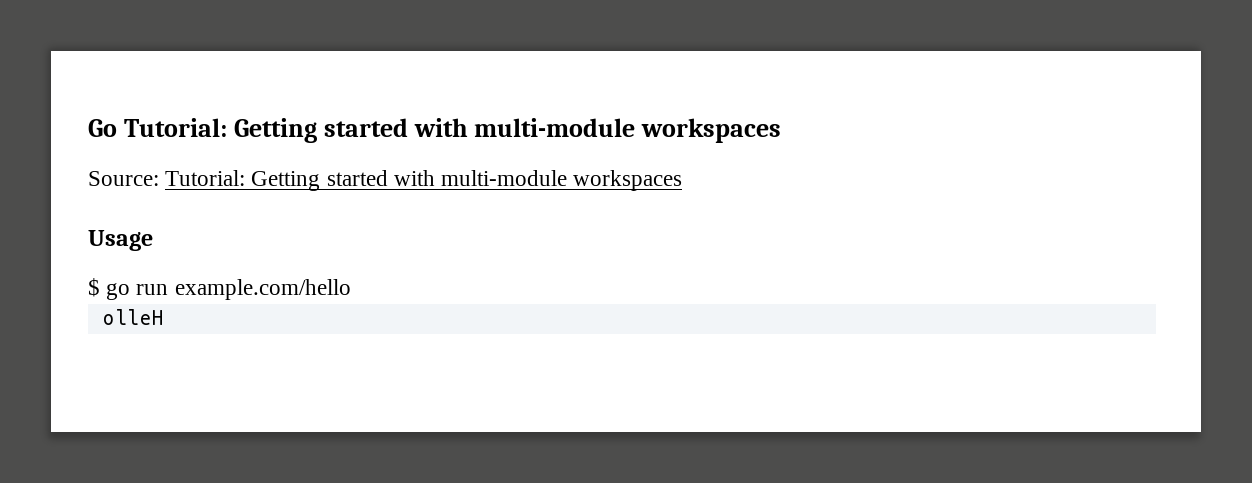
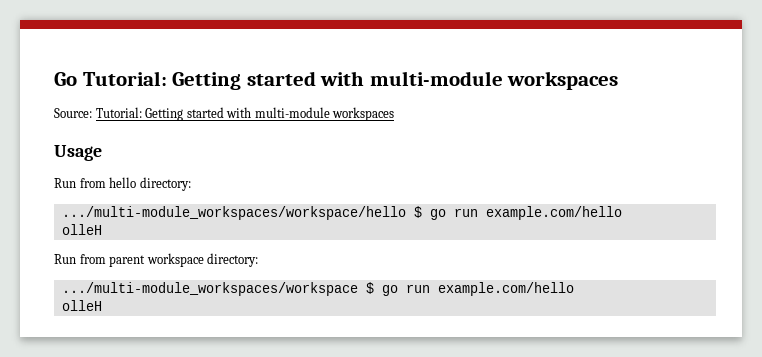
[88,278,351,300] [101,309,163,325] $ go run example.com/hello // olleH -> [54,177,191,191] [61,206,622,220] [61,224,102,235] [54,253,259,267] [61,282,574,296] [61,300,102,311] Run from hello directory: // .../multi-module_workspaces/workspace/hello $ go run example.com/hello // olleH // Run from parent workspace directory: // .../multi-module_workspaces/workspace $ go run example.com/hello // olleH

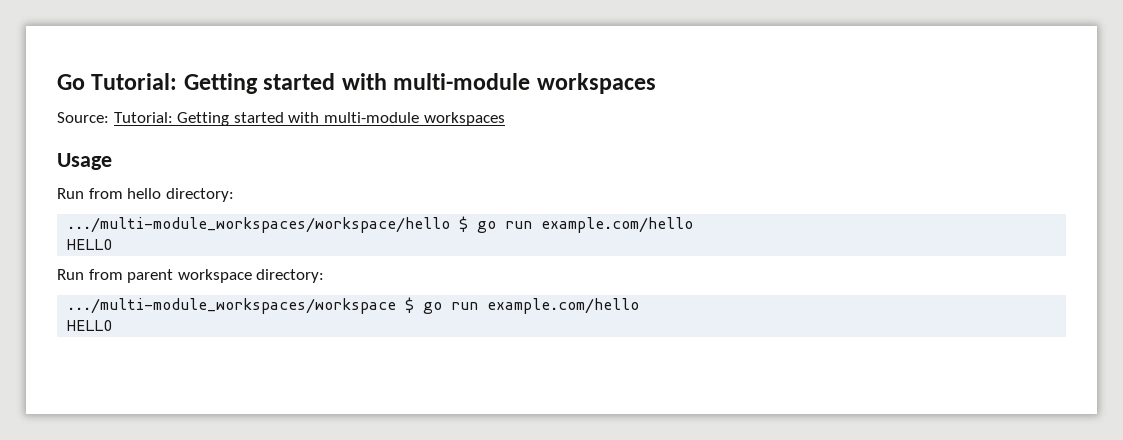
[61,224,102,235] olleH -> [67,239,113,250] HELLO
[61,300,102,311] olleH -> [67,320,113,331] HELLO

